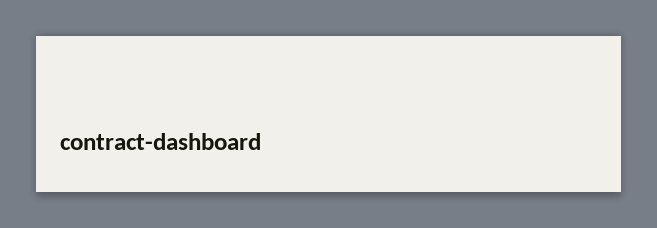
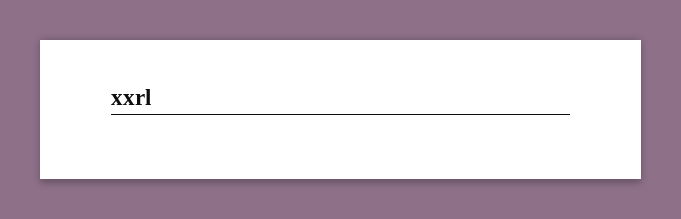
[60,133,261,150] contract-dashboard -> [111,89,151,105] xxrl

